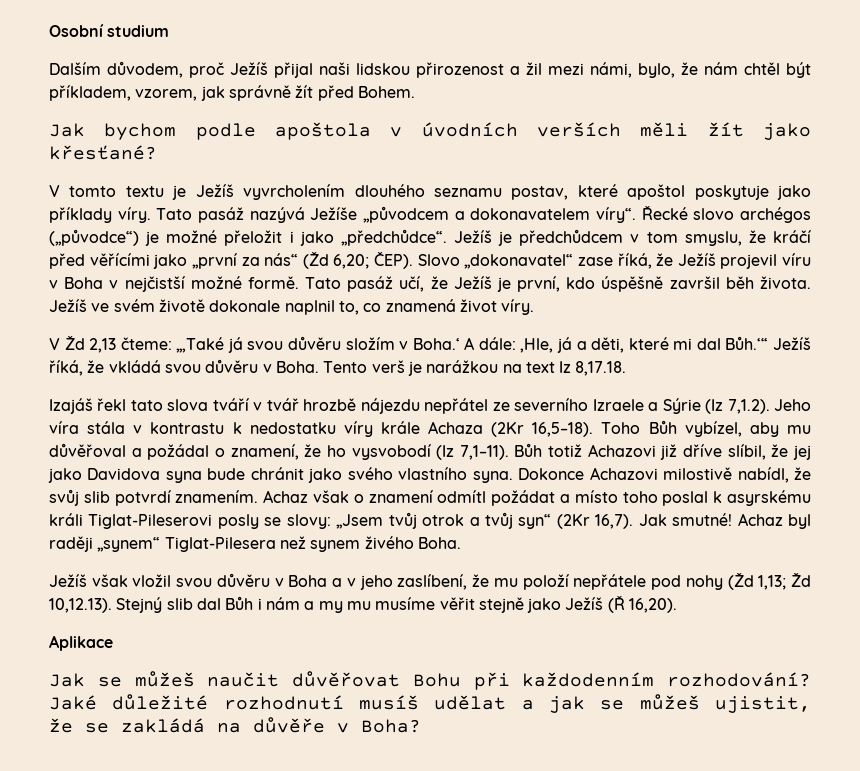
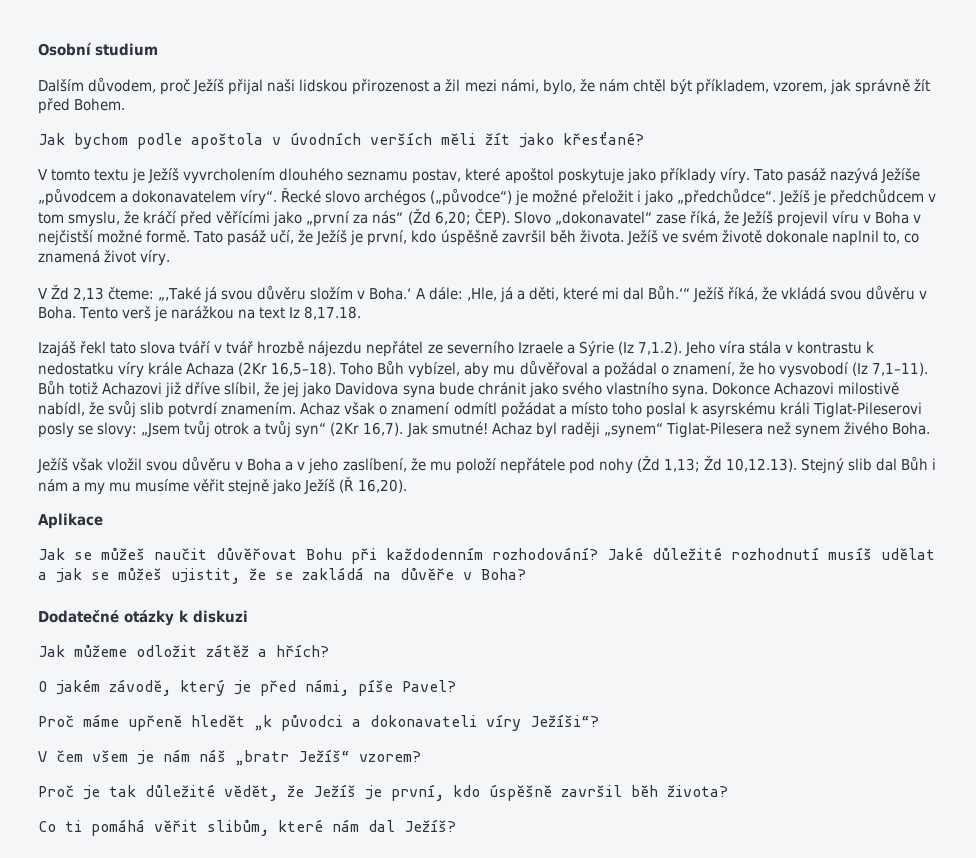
(421, 726) none -> [38,610,248,626] [38,644,329,657] [38,679,456,696] [38,714,599,731] [38,749,421,766] [38,784,728,801] [38,819,456,836] // Dodatečné otázky k diskuzi // Jak můžeme odložit zátěž a hřích? // O jakém závodě, který je před námi, píše Pavel? // Proč máme upřeně hledět „k původci a dokonavateli víry Ježíši“? // V čem všem je nám náš „bratr Ježíš“ vzorem? // Proč je tak důležité vědět, že Ježíš je první, kdo úspěšně završil běh života? // Co ti pomáhá věřit slibům, které nám dal Ježíš?

